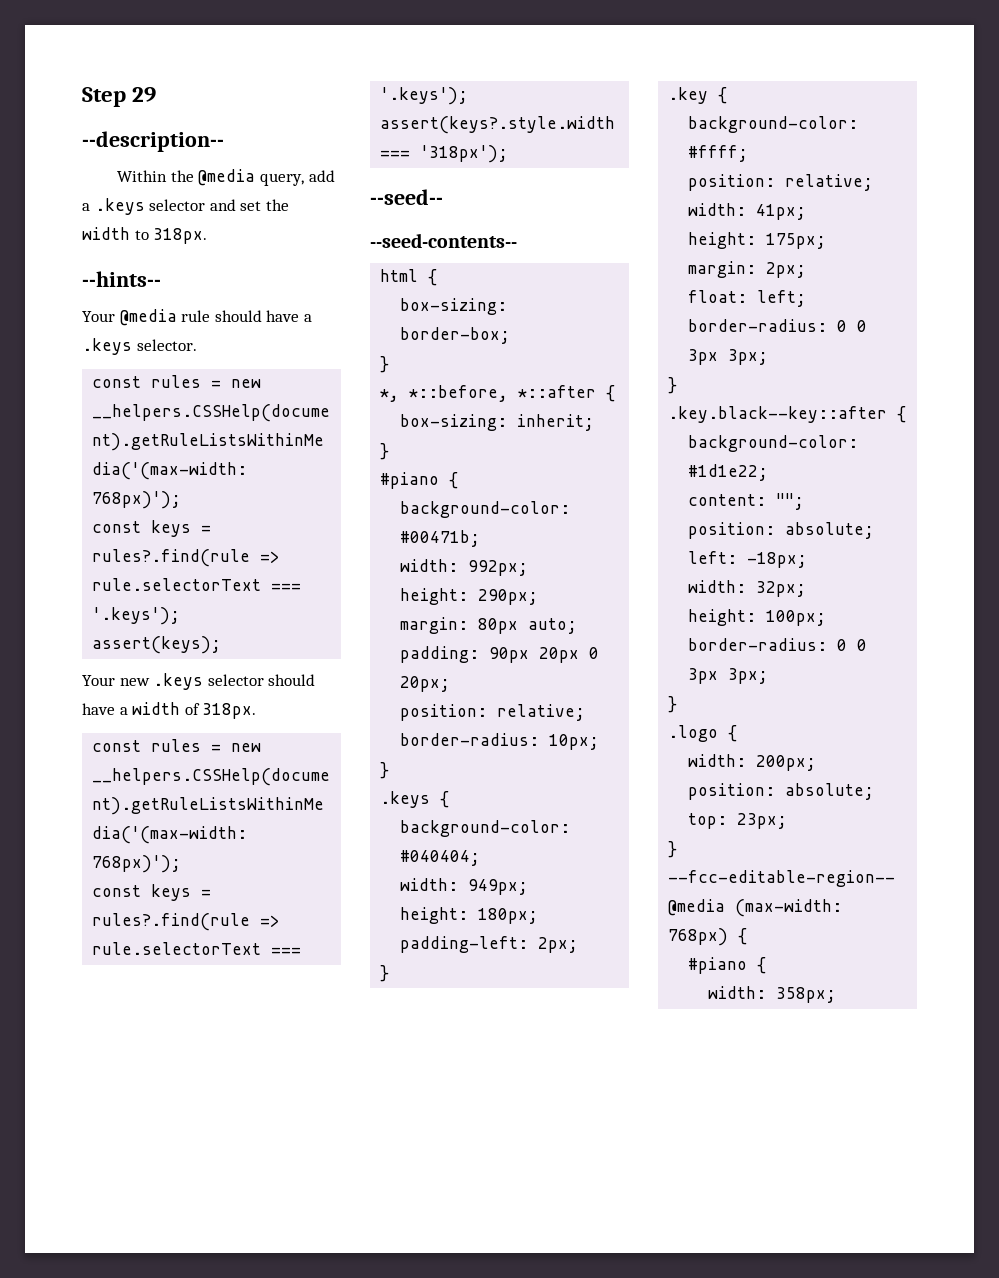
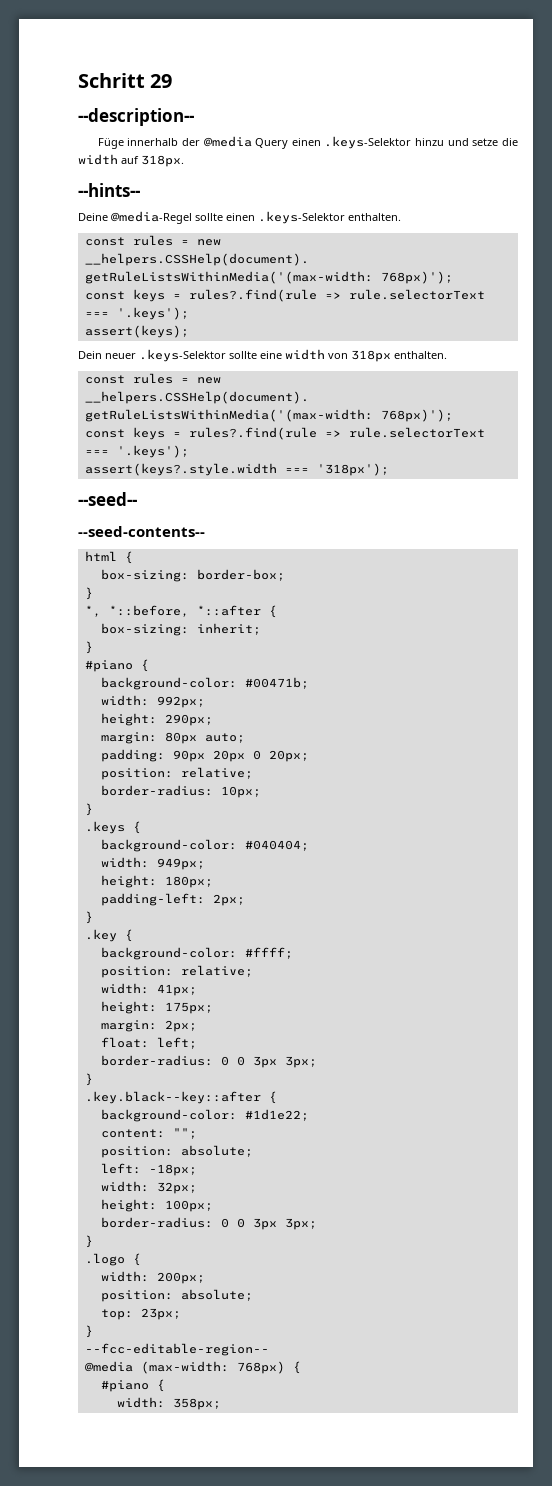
[82,87,126,107] Step -> [78,73,145,88] Schritt
[117,169,335,186] [82,198,289,215] [82,227,208,244] [82,271,161,287] [82,309,312,326] [82,338,197,355] Within the @media query, add a .keys selector and set the width to 318px. // --hints-- // Your @media rule should have a .keys selector. -> [97,136,518,149] [78,154,184,167] [78,183,140,197] [78,211,401,224] Füge innerhalb der @media Query einen .keys-Selektor hinzu und setze die width auf 318px. // --hints-- // Deine @media-Regel sollte einen .keys-Selektor enthalten.
[82,673,316,690] [82,702,257,719] Your new .keys selector should have a width of 318px. -> [78,349,447,362] Dein neuer .keys-Selektor sollte eine width von 318px enthalten.

